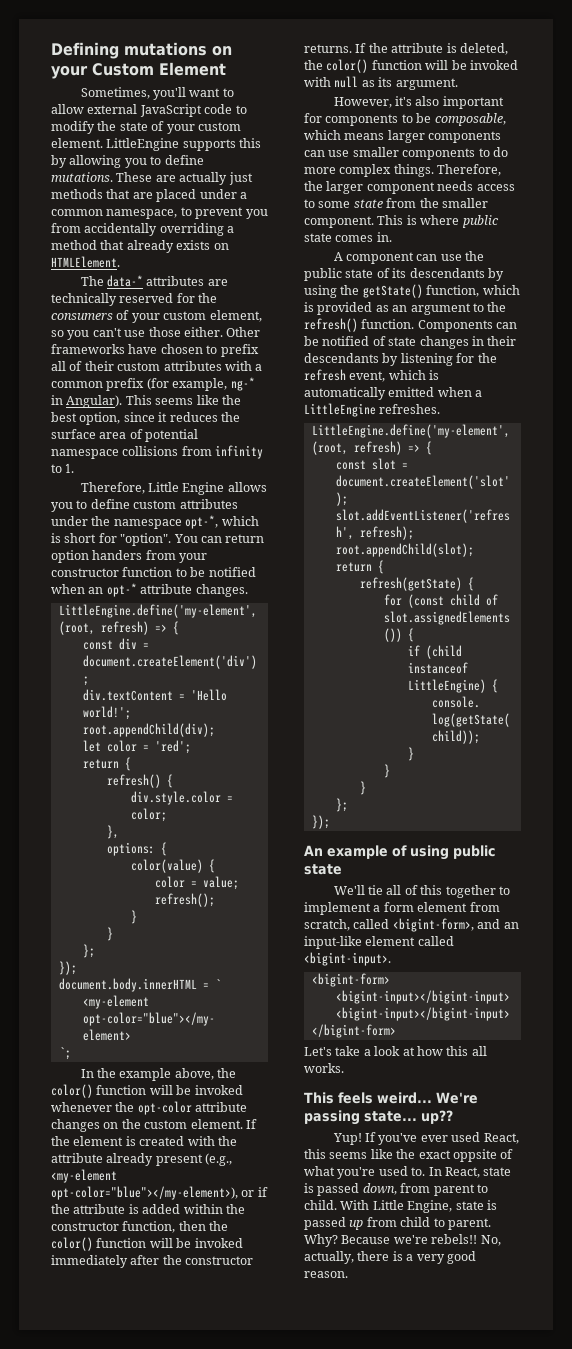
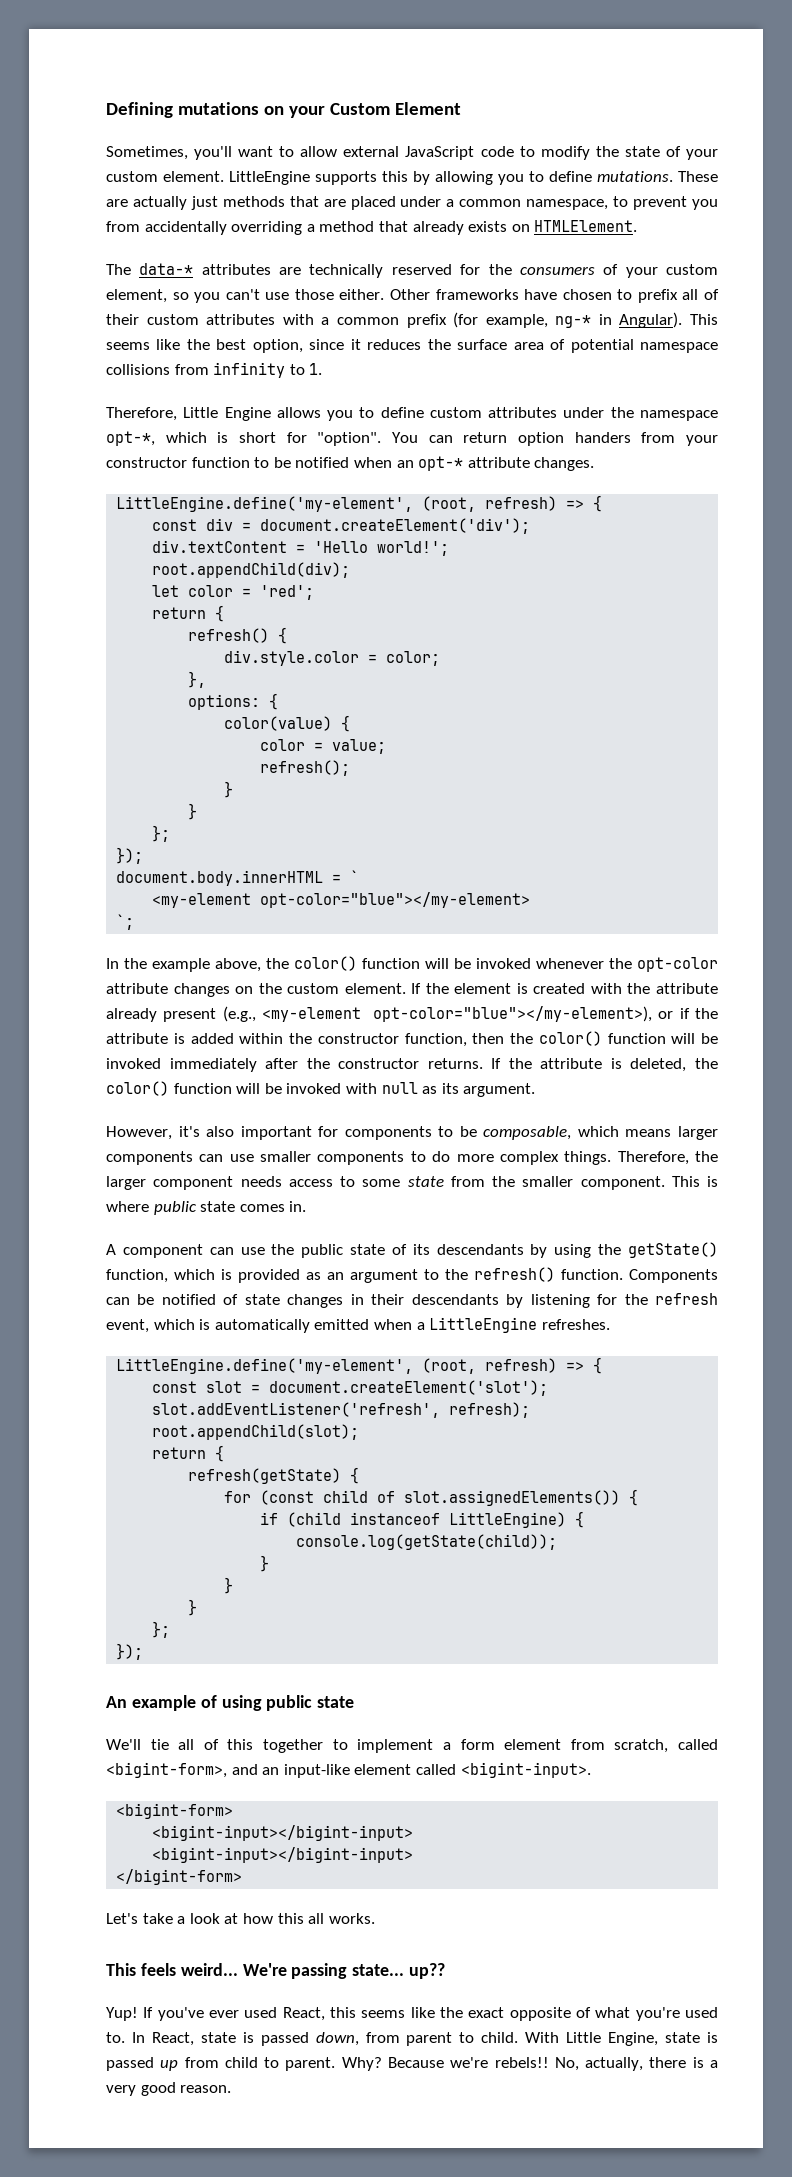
[452,1149,497,1162] oppsite -> [509,2007,571,2021] opposite

